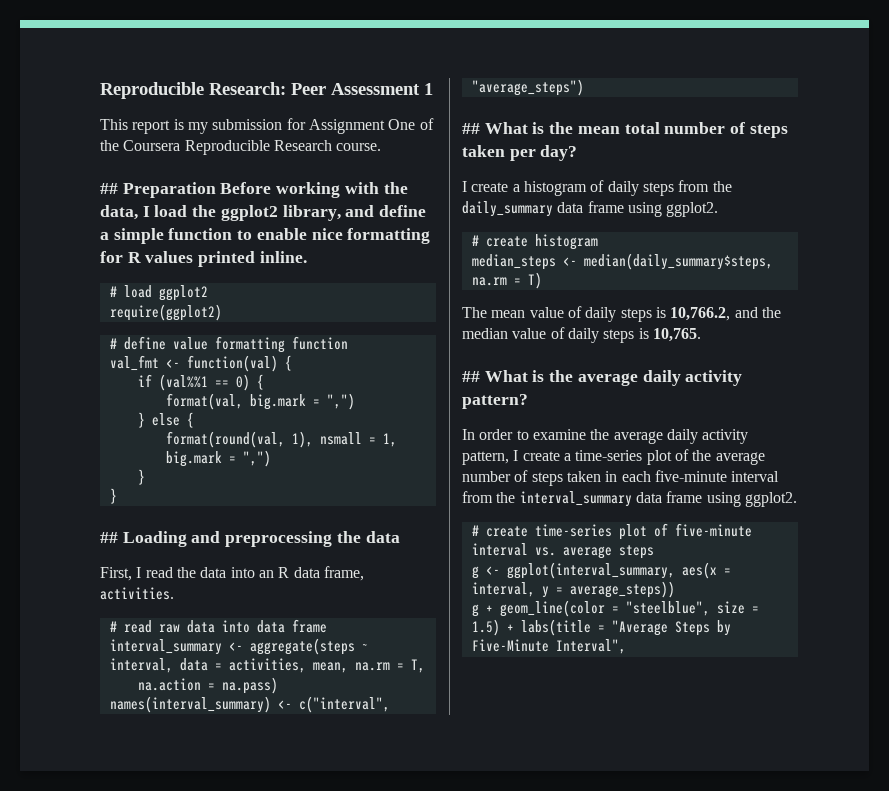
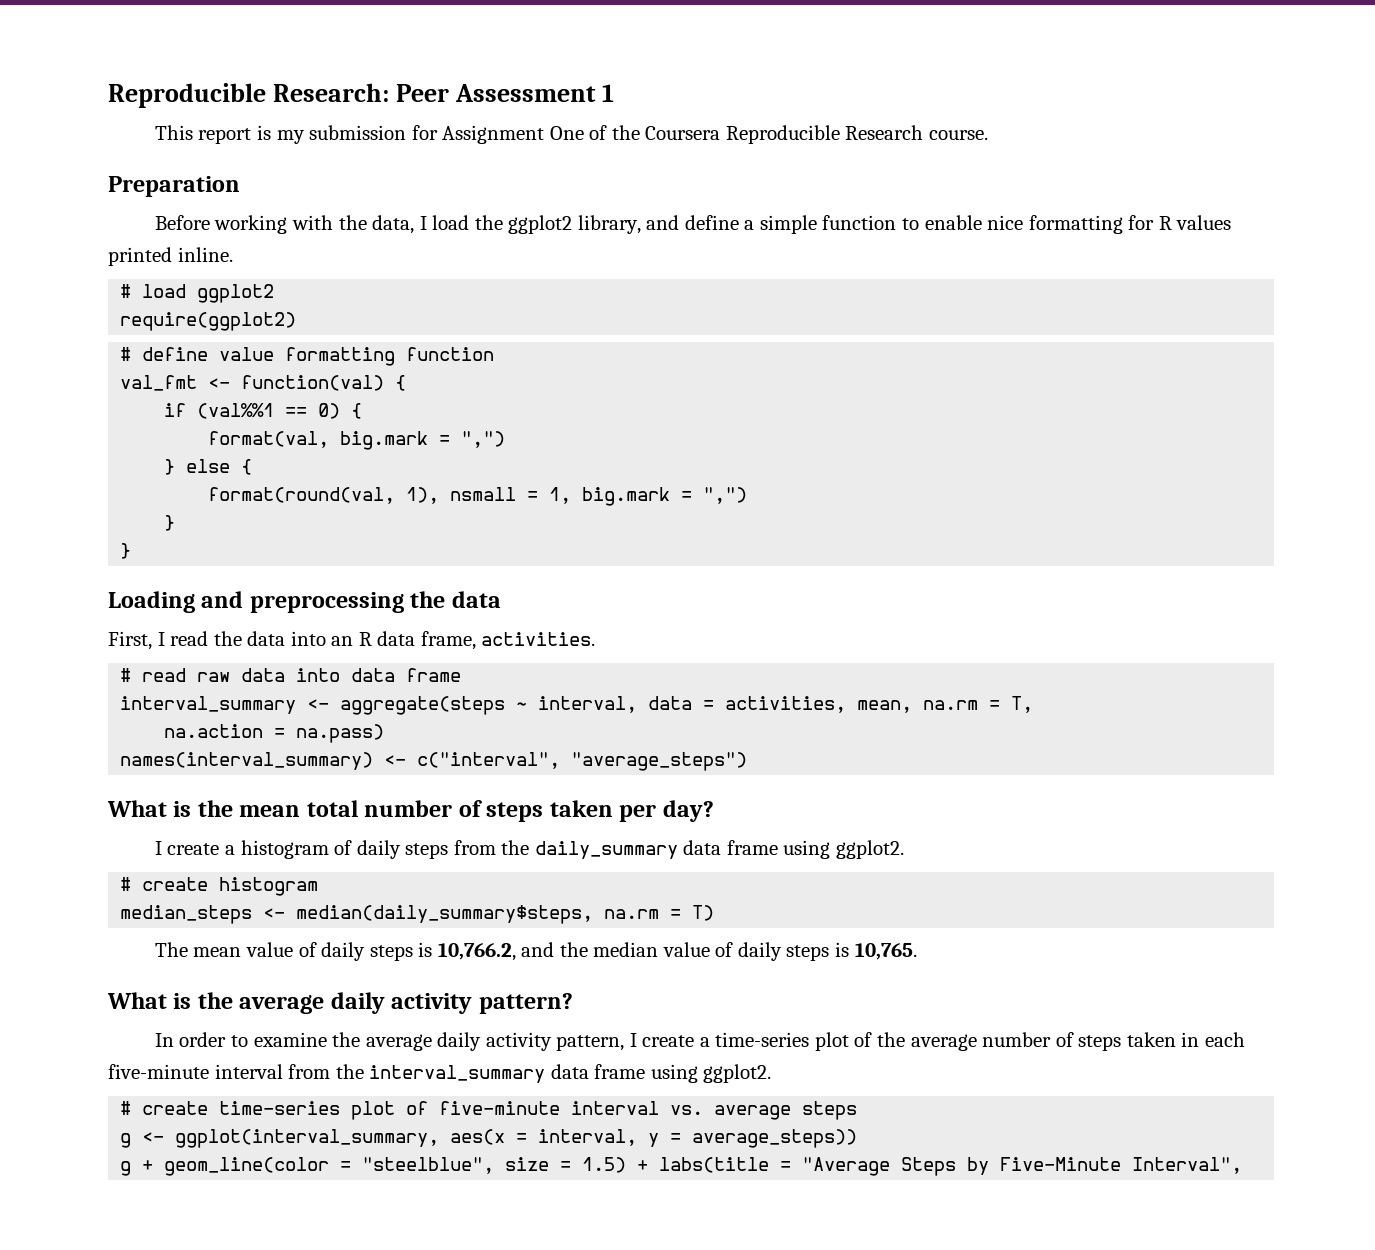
[100,183,118,194] ## -> (988, 135) none
(216, 190) none -> (240, 186) //
[100,532,118,543] ## -> (132, 551) none
[462,123,480,134] ## -> (748, 761) none
[462,371,480,382] ## -> (917, 951) none

